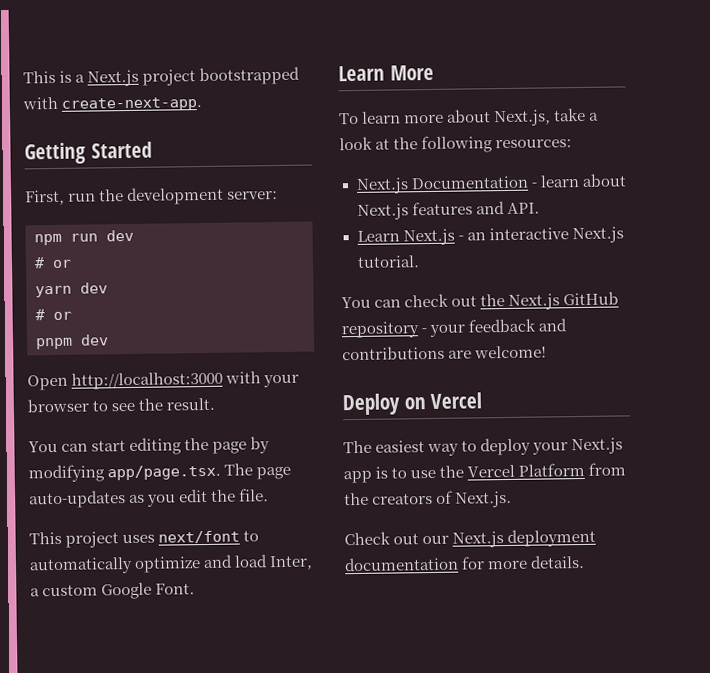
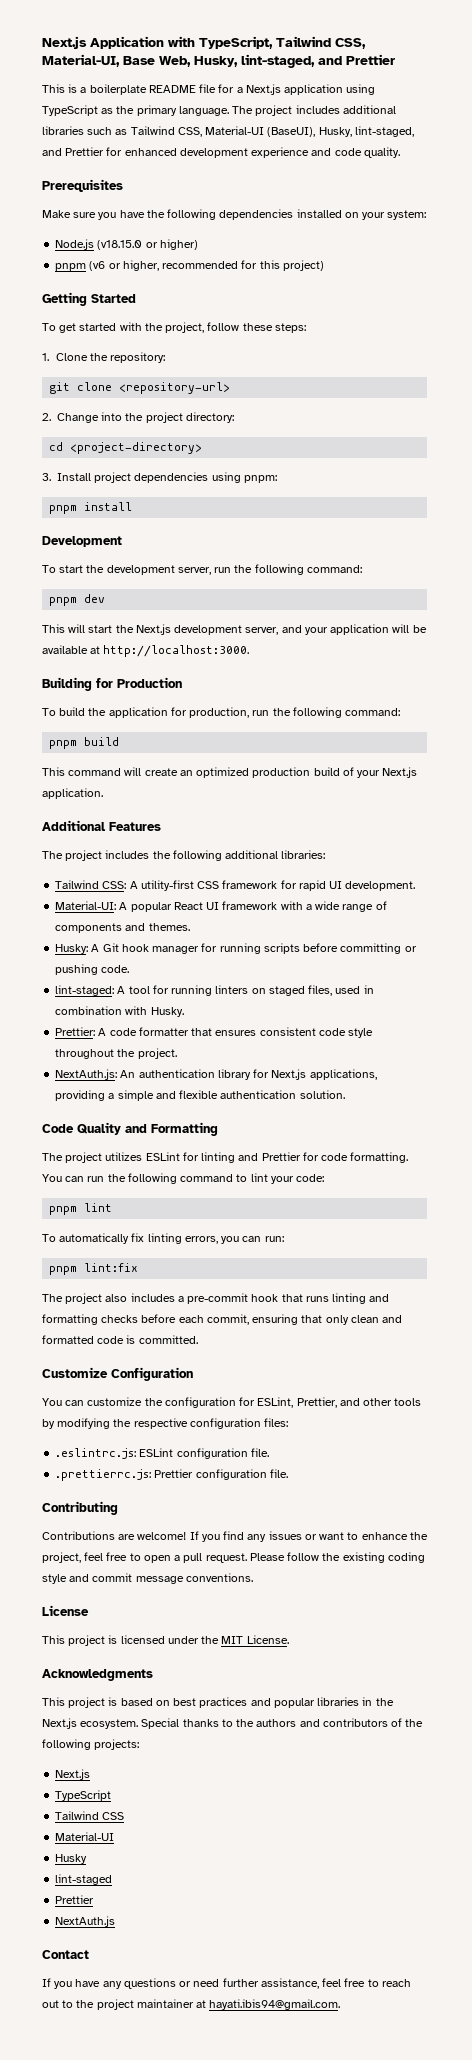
[23,66,301,87] [22,96,203,112] [24,141,152,165] [25,186,279,206] [34,229,134,246] [34,257,72,269] [35,282,108,298] [35,309,72,321] [35,334,109,350] [27,371,300,391] [27,397,216,413] [28,436,271,456] [28,463,292,483] [29,488,270,509] [29,530,260,548] [29,554,314,575] [30,582,196,600] [338,64,434,82] [339,107,600,127] [339,135,573,154] [355,173,627,194] [356,201,540,220] [356,226,624,246] [356,255,420,268] [341,291,620,310] [341,318,568,339] [342,345,548,361] [342,392,483,416] [343,437,624,457] [343,462,627,484] [344,490,513,508] [344,528,597,548] [344,554,586,572] This is a Next.js project bootstrapped with create-next-app. // Getting Started // First, run the development server: // npm run dev // # or // yarn dev // # or // pnpm dev // Open http://localhost:3000 with your browser to see the result. // You can start editing the page by modifying app/page.tsx. The page auto-updates as you edit the file. // This project uses next/font to automatically optimize and load Inter, a custom Google Font. // Learn More // To learn more about Next.js, take a look at the following resources: // Next.js Documentation - learn about Next.js features and API. // Learn Next.js - an interactive Next.js tutorial. // You can check out the Next.js GitHub repository - your feedback and contributions are welcome! // Deploy on Vercel // The easiest way to deploy your Next.js app is to use the Vercel Platform from the creators of Next.js. // Check out our Next.js deployment documentation for more details. -> [42,36,366,49] [42,54,395,68] [42,84,376,95] [42,105,396,116] [42,126,414,137] [42,147,400,158] [42,179,123,192] [42,209,427,220] [55,239,198,250] [55,260,324,271] [42,292,136,306] [42,322,306,333] [42,352,166,363] [49,382,231,394] [42,412,234,423] [49,442,203,454] [42,472,277,483] [49,502,133,514] [42,536,122,547] [42,564,362,575] [49,594,106,606] [42,624,427,635] [42,645,250,657] [42,677,182,691] [42,707,401,718] [49,737,120,749] [42,767,418,778] [42,788,103,799] [42,820,161,831] [42,850,326,861] [55,880,416,891] [55,901,387,912] [55,923,190,933] [55,943,417,954] [55,964,130,975] [55,985,374,996] [55,1006,184,1017] [55,1027,374,1038] [55,1048,177,1059] [55,1069,377,1080] [55,1090,345,1101] [42,1122,218,1136] [42,1152,409,1163] [42,1173,325,1184] [49,1203,113,1215] [42,1233,284,1244] [49,1263,139,1275] [42,1293,390,1304] [42,1314,403,1325] [42,1335,198,1344] [42,1367,193,1381] [42,1397,422,1408] [42,1418,289,1429] [55,1448,269,1459] [55,1469,288,1481] [42,1501,118,1515] [42,1531,428,1542] [42,1552,425,1563] [42,1573,253,1584] [42,1605,89,1616] [42,1635,289,1646] [42,1669,153,1681] [42,1697,394,1708] [42,1718,424,1729] [42,1739,140,1750] [55,1769,91,1780] [55,1790,112,1801] [55,1811,125,1820] [55,1832,115,1841] [55,1854,88,1864] [55,1874,113,1885] [55,1895,95,1904] [55,1916,116,1927] [42,1950,89,1959] [42,1978,411,1989] [42,1999,341,2010] Next.js Application with TypeScript, Tailwind CSS, Material-UI, Base Web, Husky, lint-staged, and Prettier // This is a boilerplate README file for a Next.js application using TypeScript as the primary language. The project includes additional libraries such as Tailwind CSS, Material-UI (BaseUI), Husky, lint-staged, and Prettier for enhanced development experience and code quality. // Prerequisites // Make sure you have the following dependencies installed on your system: // Node.js (v18.15.0 or higher) // pnpm (v6 or higher, recommended for this project) // Getting Started // To get started with the project, follow these steps: // 1. Clone the repository: // git clone <repository-url> // 2. Change into the project directory: // cd <project-directory> // 3. Install project dependencies using pnpm: // pnpm install // Development // To start the development server, run the following command: // pnpm dev // This will start the Next.js development server, and your application will be available at http://localhost:3000. // Building for Production // To build the application for production, run the following command: // pnpm build // This command will create an optimized production build of your Next.js application. // Additional Features // The project includes the following additional libraries: // Tailwind CSS: A utility-first CSS framework for rapid UI development. // Material-UI: A popular React UI framework with a wide range of components and themes. // Husky: A Git hook manager for running scripts before committing or pushing code. // lint-staged: A tool for running linters on staged files, used in combination with Husky. // Prettier: A code formatter that ensures consistent code style throughout the project. // NextAuth.js: An authentication library for Next.js applications, providing a simple and flexible authentication solution. // Code Quality and Formatting // The project utilizes ESLint for linting and Prettier for code formatting. You can run the following command to lint your code: // pnpm lint // To automatically fix linting errors, you can run: // pnpm lint:fix // The project also includes a pre-commit hook that runs linting and formatting checks before each commit, ensuring that only clean and formatted code is committed. // Customize Configuration // You can customize the configuration for ESLint, Prettier, and other tools by modifying the respective configuration files: // .eslintrc.js: ESLint configuration file. // .prettierrc.js: Prettier configuration file. // Contributing // Contributions are welcome! If you find any issues or want to enhance the project, feel free to open a pull request. Please follow the existing coding style and commit message conventions. // License // This project is licensed under the MIT License. // Acknowledgments // This project is based on best practices and popular libraries in the Next.js ecosystem. Special thanks to the authors and contributors of the following projects: // Next.js // TypeScript // Tailwind CSS // Material-UI // Husky // lint-staged // Prettier // NextAuth.js // Contact // If you have any questions or need further assistance, feel free to reach out to the project maintainer at hayati.ibis94@gmail.com.

